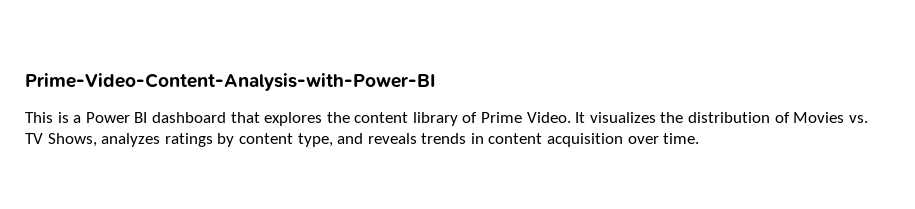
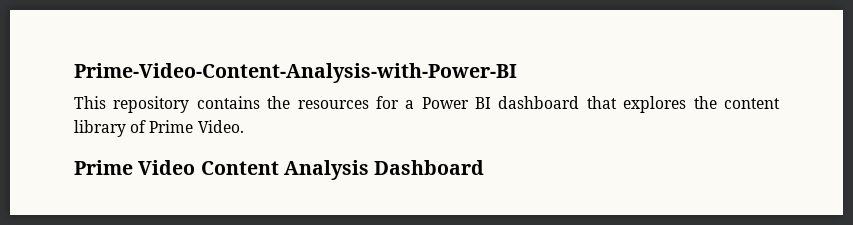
[57,112,69,123] is -> [113,96,399,113] repository contains the resources for
[575,112,868,123] [25,133,700,147] It visualizes the distribution of Movies vs. TV Shows, analyzes ratings by content type, and reveals trends in content acquisition over time. -> [74,160,485,180] // Prime Video Content Analysis Dashboard

